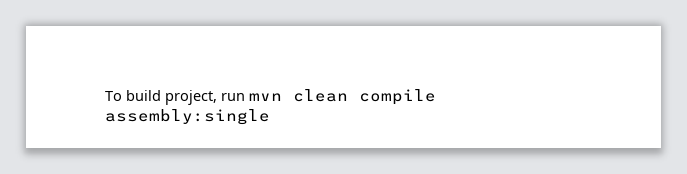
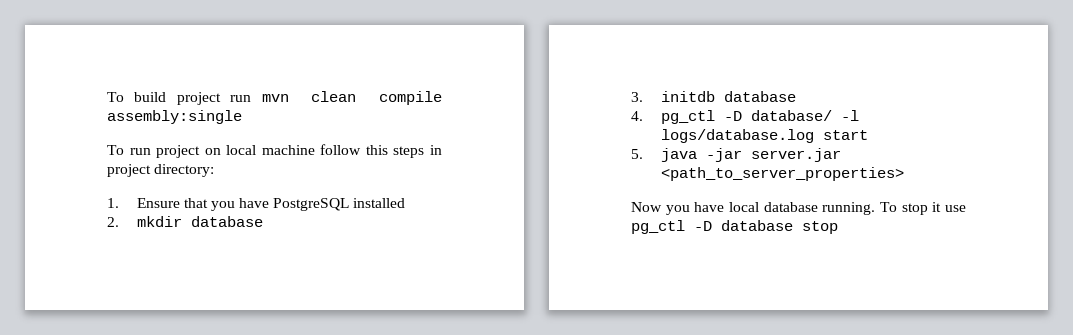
[165,90,217,105] project, -> [176,92,221,105] project
(270, 117) none -> [107,144,442,158] [107,164,215,177] [107,198,406,211] [107,216,263,227] [631,91,796,102] [631,110,859,124] [660,129,868,143] [631,148,841,162] [660,167,904,181] [631,202,966,215] [631,220,838,234] // To run project on local machine follow this steps in project directory: // 1. Ensure that you have PostgreSQL installed // 2. mkdir database // 3. initdb database // 4. pg_ctl -D database/ -l logs/database.log start // 5. java -jar server.jar <path_to_server_properties> // Now you have local database running. To stop it use pg_ctl -D database stop

